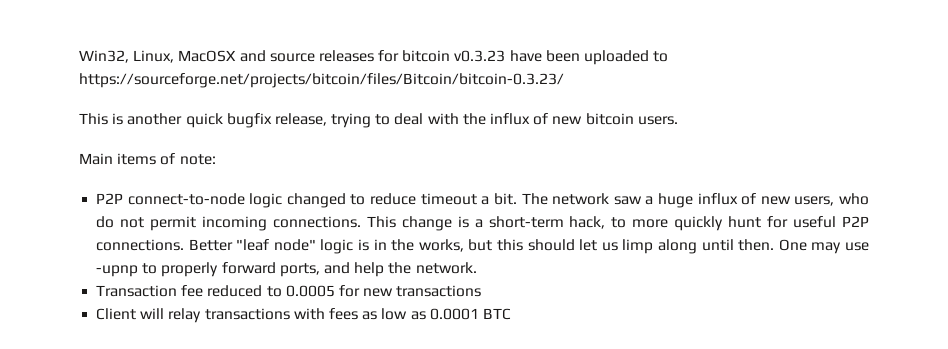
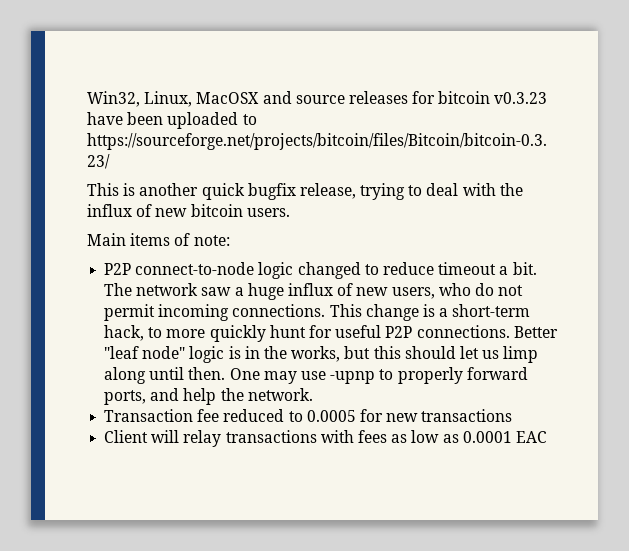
[482,308,511,320] BTC -> [515,431,547,443] EAC

